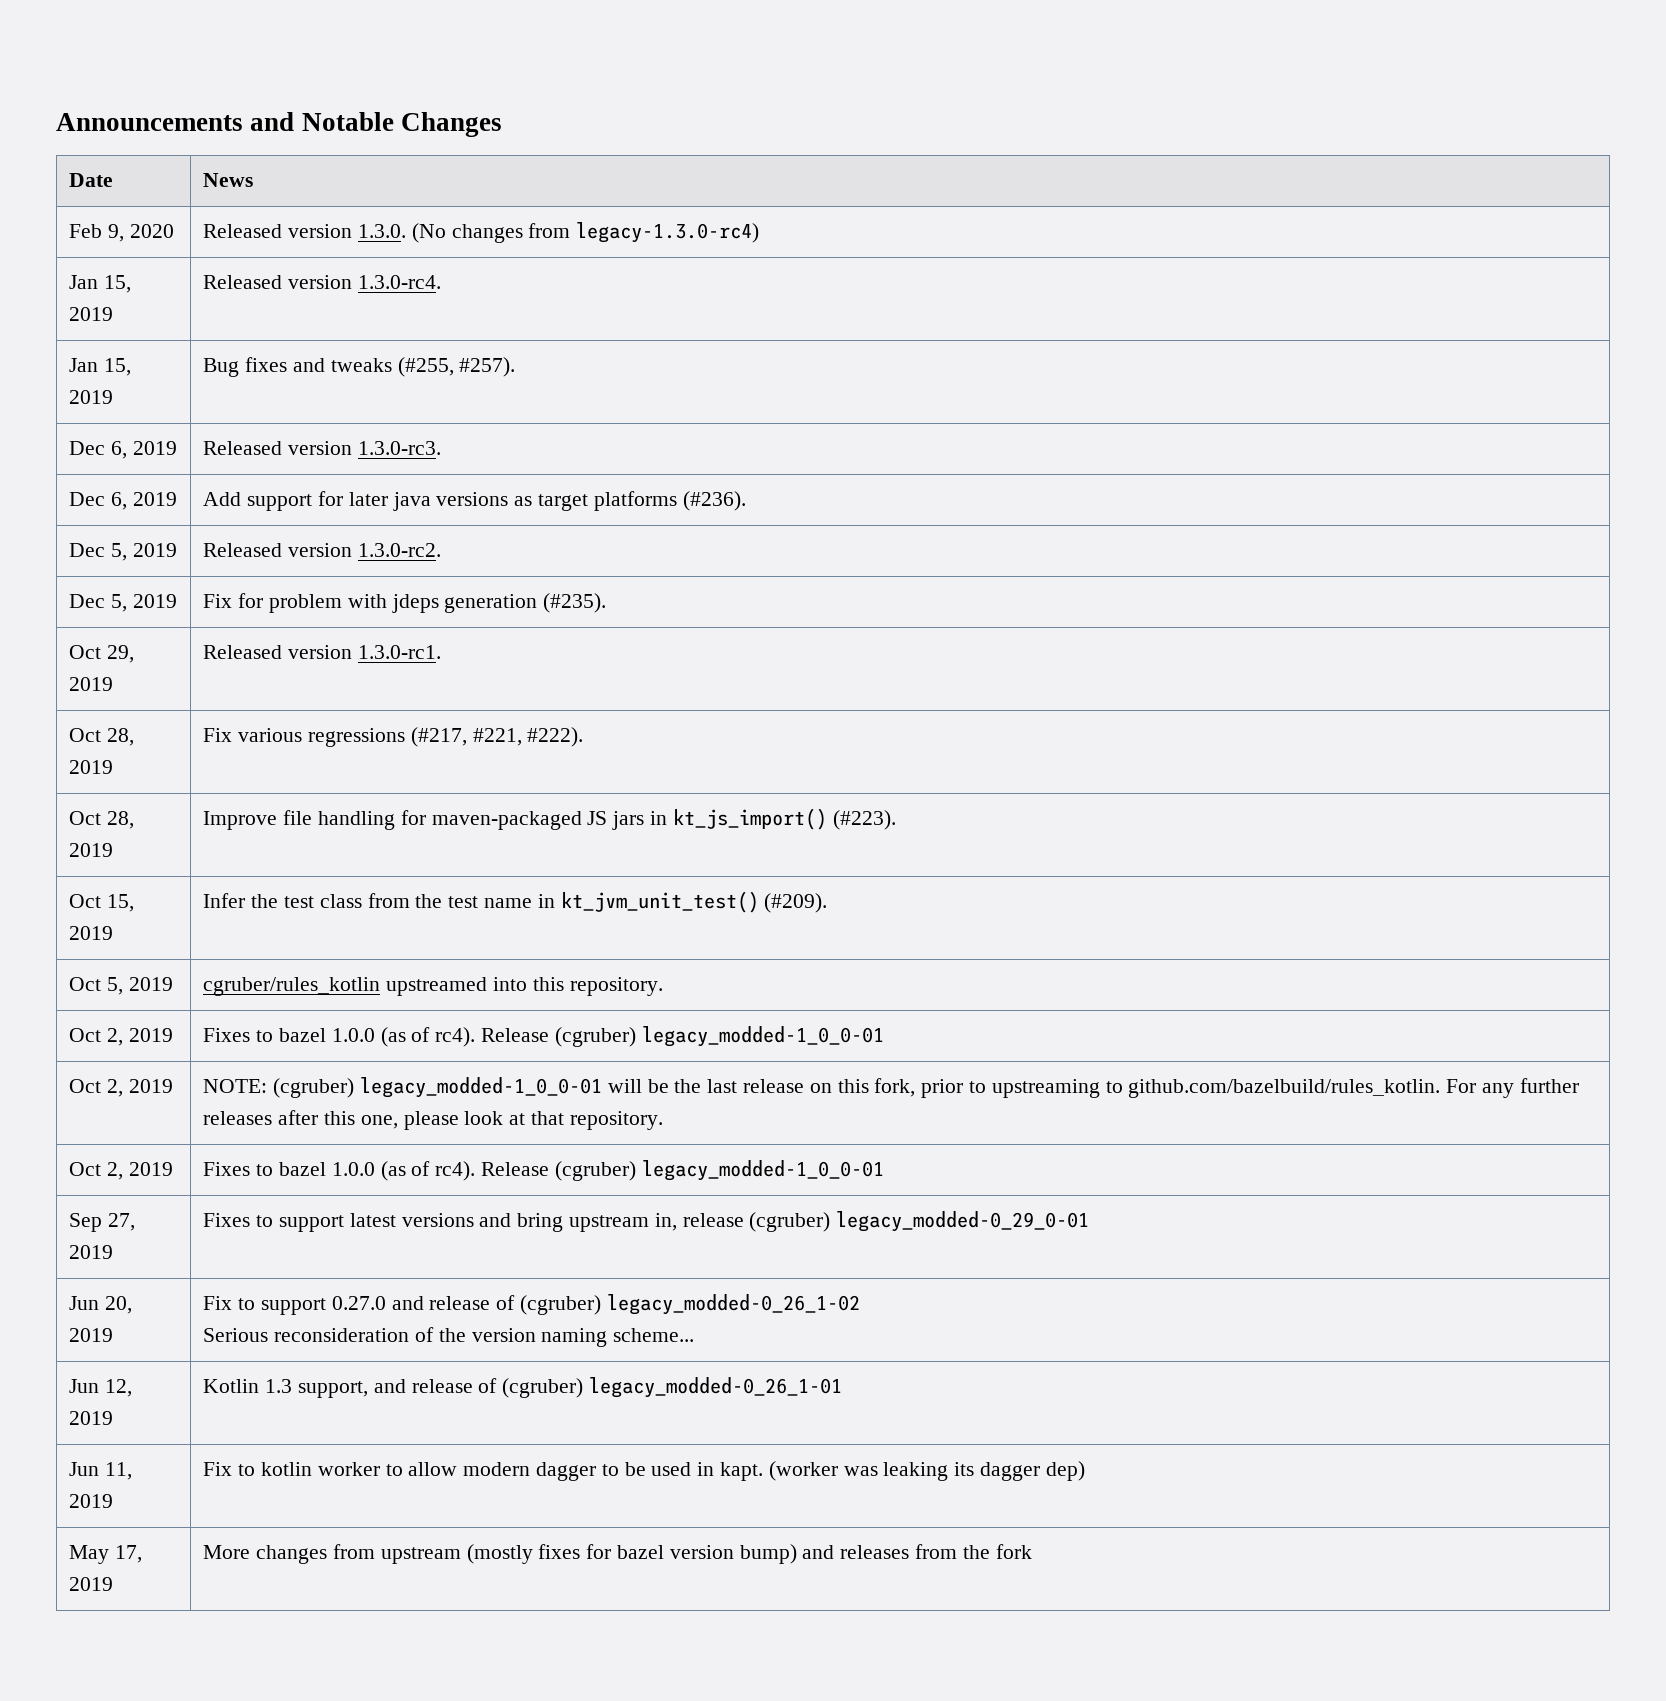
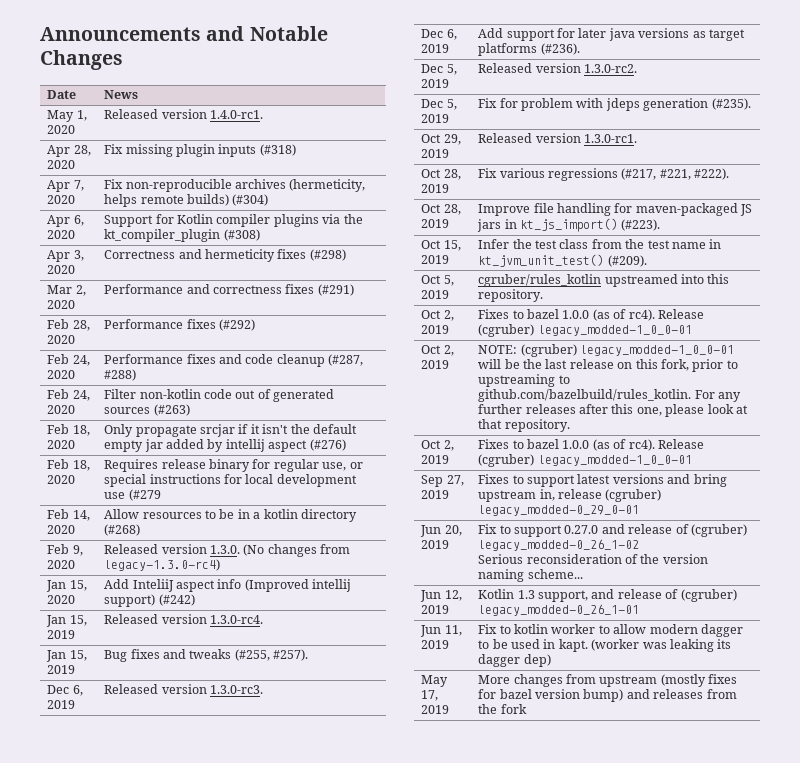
(254, 180) none -> [47,110,87,122] [47,125,76,134] [104,109,264,119] [47,145,91,157] [47,160,76,169] [104,144,296,157] [47,180,84,192] [47,195,76,204] [104,179,366,192] [104,194,269,207] [47,215,84,227] [47,230,76,239] [104,214,363,227] [104,229,260,242] [47,250,84,262] [47,265,76,274] [104,249,346,262] [47,285,86,296] [47,300,76,309] [104,284,354,296] [47,319,90,331] [47,335,76,344] [104,319,256,331] [47,354,90,366] [47,370,76,379] [104,354,364,367] [104,369,137,381] [47,389,90,401] [47,405,76,414] [104,389,335,402] [104,404,190,416] [47,424,90,436] [47,440,76,449] [104,424,357,437] [104,439,346,452] [47,459,90,471] [47,475,76,484] [104,459,363,472] [104,474,357,487] [104,489,161,501] [47,509,90,521] [47,525,76,534] [104,509,357,522] [104,524,141,536] // May 1, 2020 | Released version 1.4.0-rc1. // Apr 28, 2020 | Fix missing plugin inputs (#318) // Apr 7, 2020 | Fix non-reproducible archives (hermeticity, helps remote builds) (#304) // Apr 6, 2020 | Support for Kotlin compiler plugins via the kt_compiler_plugin (#308) // Apr 3, 2020 | Correctness and hermeticity fixes (#298) // Mar 2, 2020 | Performance and correctness fixes (#291) // Feb 28, 2020 | Performance fixes (#292) // Feb 24, 2020 | Performance fixes and code cleanup (#287, #288) // Feb 24, 2020 | Filter non-kotlin code out of generated sources (#263) // Feb 18, 2020 | Only propagate srcjar if it isn't the default empty jar added by intellij aspect (#276) // Feb 18, 2020 | Requires release binary for regular use, or special instructions for local development use (#279 // Feb 14, 2020 | Allow resources to be in a kotlin directory (#268)
(760, 232) none -> [46,580,87,592] [47,595,76,604] [104,579,352,592] [104,594,195,607] // Jan 15, 2020 | Add InteliiJ aspect info (Improved intellij support) (#242)

